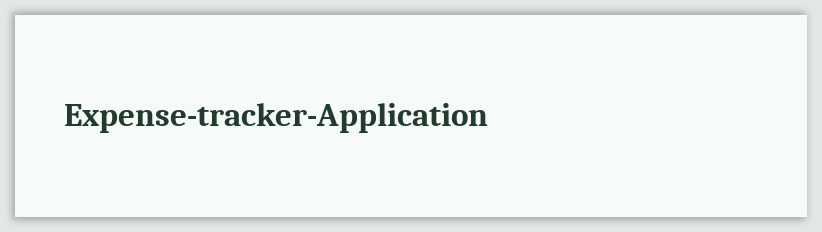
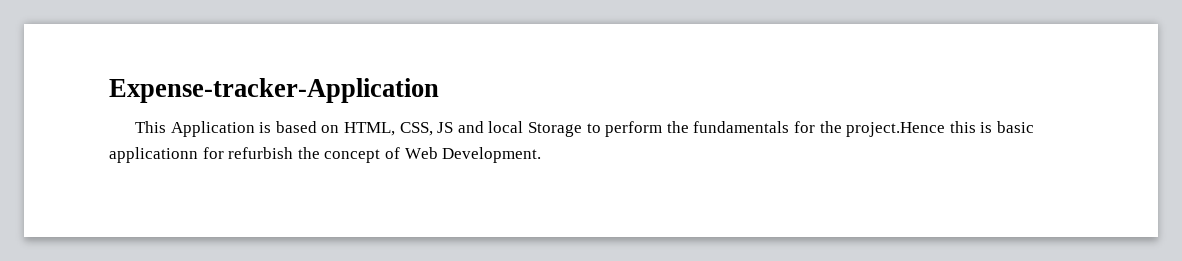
(488, 118) none -> [135,121,1034,137] [109,147,542,163] // This Application is based on HTML, CSS, JS and local Storage to perform the fundamentals for the project.Hence this is basic applicationn for refurbish the concept of Web Development.

